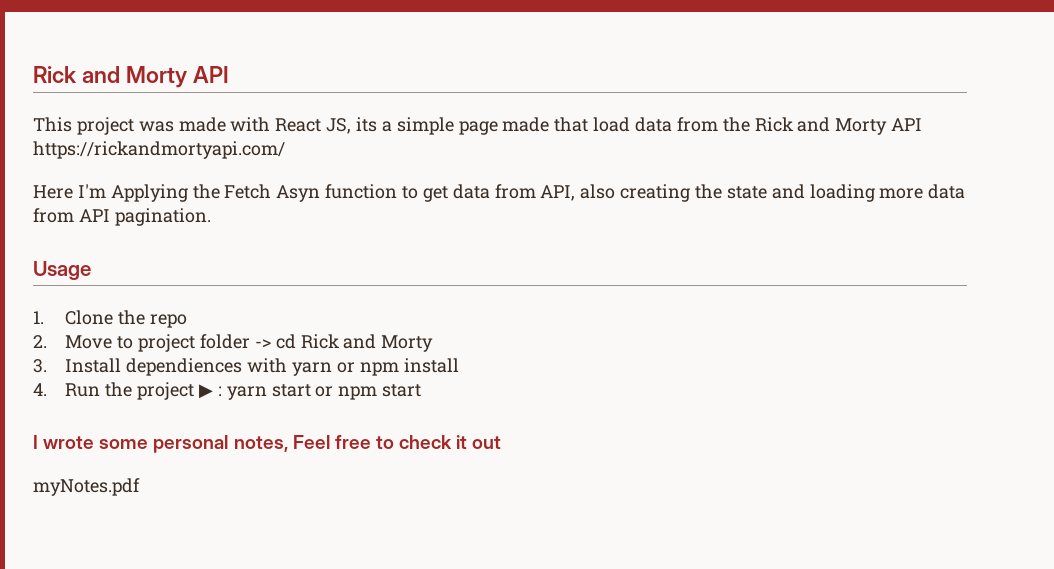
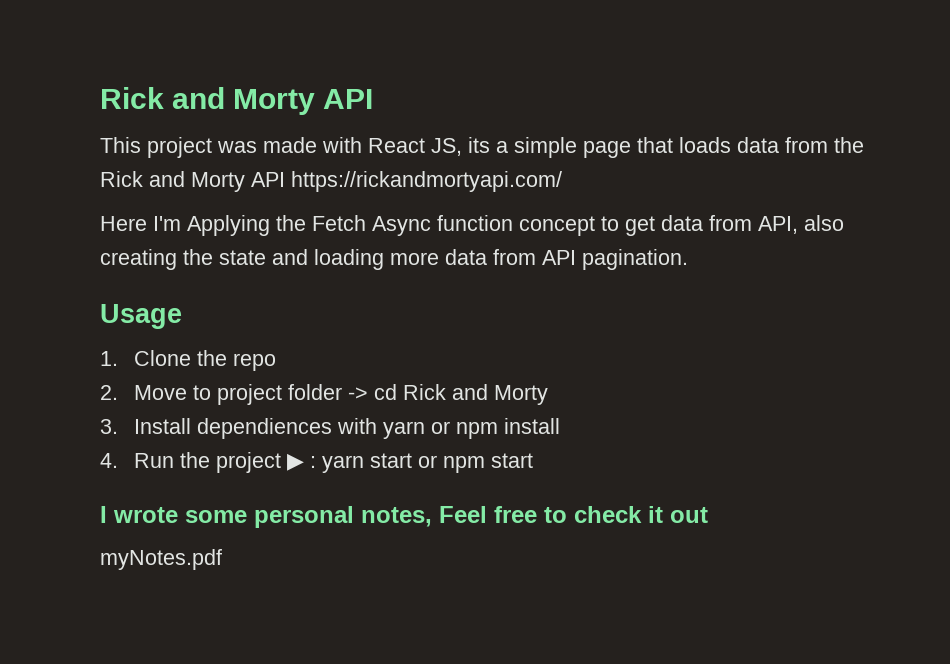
[502,117,631,132] made that load -> [637,137,731,153] that loads
[276,184,398,202] Asyn function -> [372,215,595,236] Async function concept

